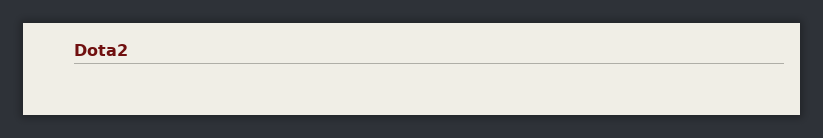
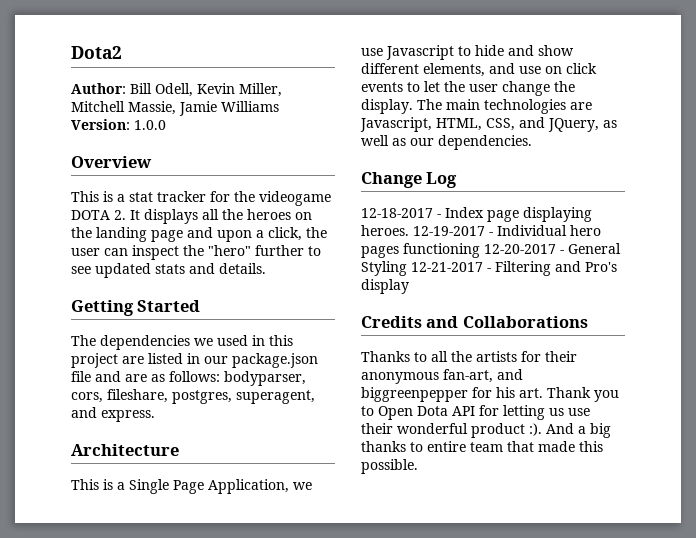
(128, 50) none -> [71,83,282,97] [71,101,279,116] [71,119,166,130] [71,156,152,168] [71,191,331,206] [71,209,312,224] [71,227,327,242] [71,245,321,260] [71,263,266,278] [71,300,201,316] [71,335,293,350] [71,353,318,368] [71,371,306,386] [71,389,315,404] [71,407,155,422] [71,444,179,456] [71,479,312,494] [361,45,574,60] [361,63,597,77] [361,81,575,96] [361,99,592,114] [360,117,617,132] [361,135,532,150] [361,172,458,188] [361,207,592,222] [361,225,601,236] [361,243,621,258] [361,261,617,276] [361,279,409,294] [361,316,588,328] [361,351,577,362] [361,369,523,384] [361,387,619,402] [361,405,590,420] [361,423,611,438] [361,441,603,452] [361,459,418,474] // Author: Bill Odell, Kevin Miller, Mitchell Massie, Jamie Williams Version: 1.0.0 // Overview // This is a stat tracker for the videogame DOTA 2. It displays all the heroes on the landing page and upon a click, the user can inspect the "hero" further to see updated stats and details. // Getting Started // The dependencies we used in this project are listed in our package.json file and are as follows: bodyparser, cors, fileshare, postgres, superagent, and express. // Architecture // This is a Single Page Application, we use Javascript to hide and show different elements, and use on click events to let the user change the display. The main technologies are Javascript, HTML, CSS, and JQuery, as well as our dependencies. // Change Log // 12-18-2017 - Index page displaying heroes. 12-19-2017 - Individual hero pages functioning 12-20-2017 - General Styling 12-21-2017 - Filtering and Pro's display // Credits and Collaborations // Thanks to all the artists for their anonymous fan-art, and biggreenpepper for his art. Thank you to Open Dota API for letting us use their wonderful product :). And a big thanks to entire team that made this possible.

